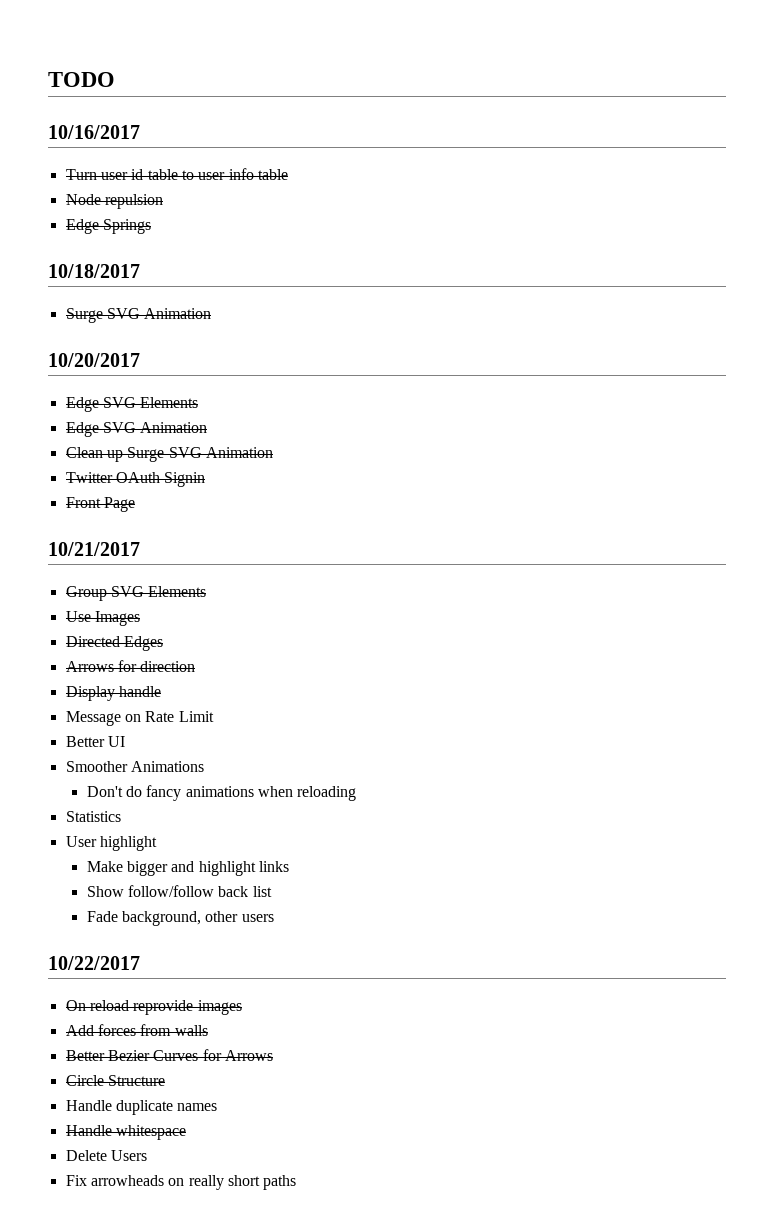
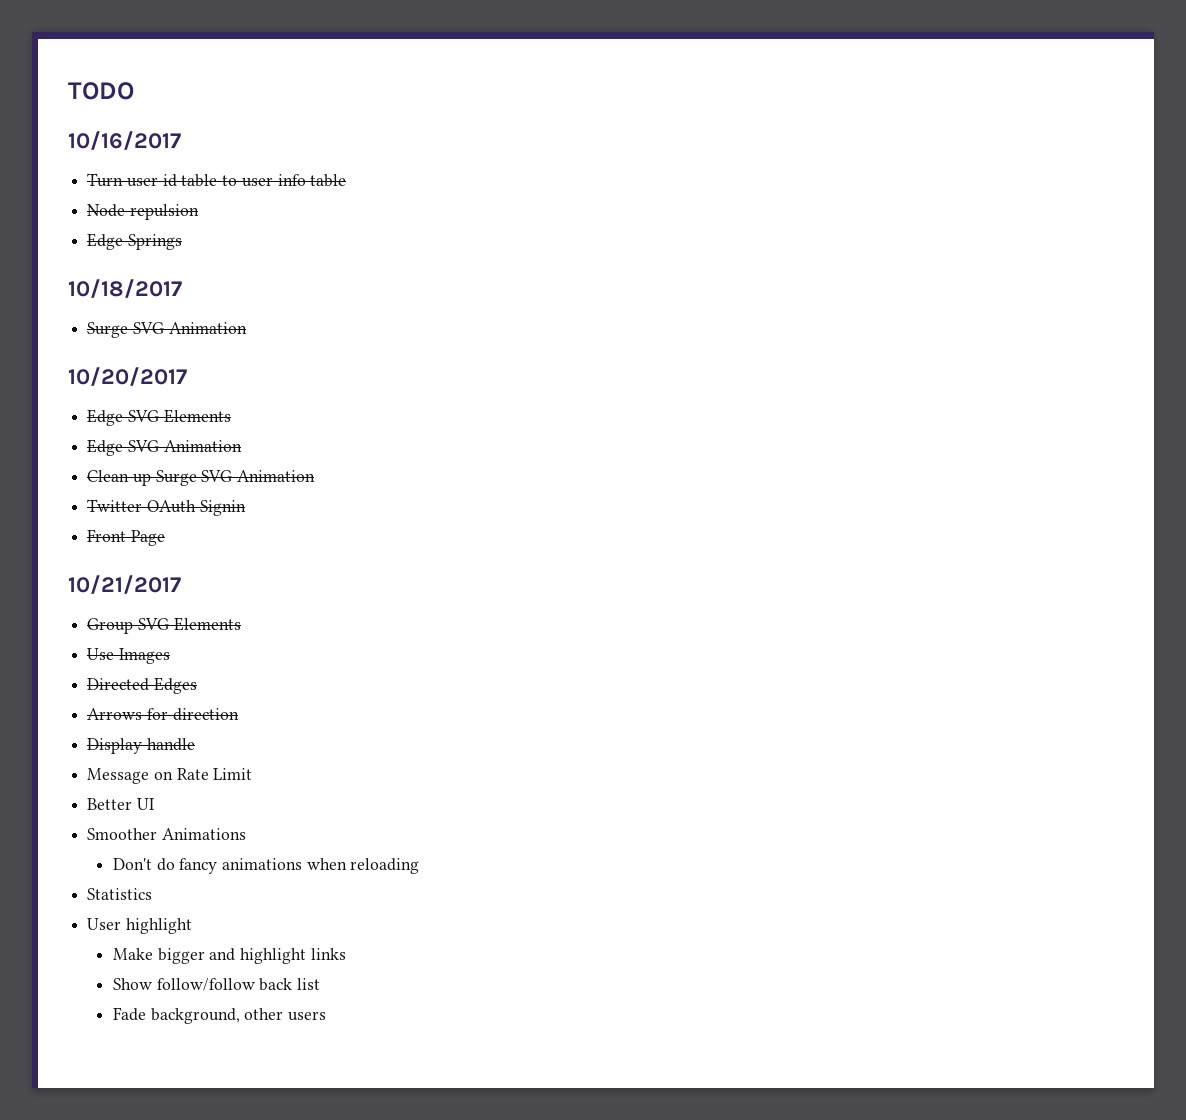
[48,956,140,970] [65,1000,242,1015] [65,1024,208,1036] [65,1049,273,1061] [65,1075,165,1086] [65,1100,218,1115] [65,1125,186,1140] [65,1150,147,1161] [65,1175,297,1190] // 10/22/2017 // On reload reprovide images // Add forces from walls // Better Bezier Curves for Arrows // Circle Structure // Handle duplicate names // Handle whitespace // Delete Users // Fix arrowheads on really short paths -> (327, 1016) none

